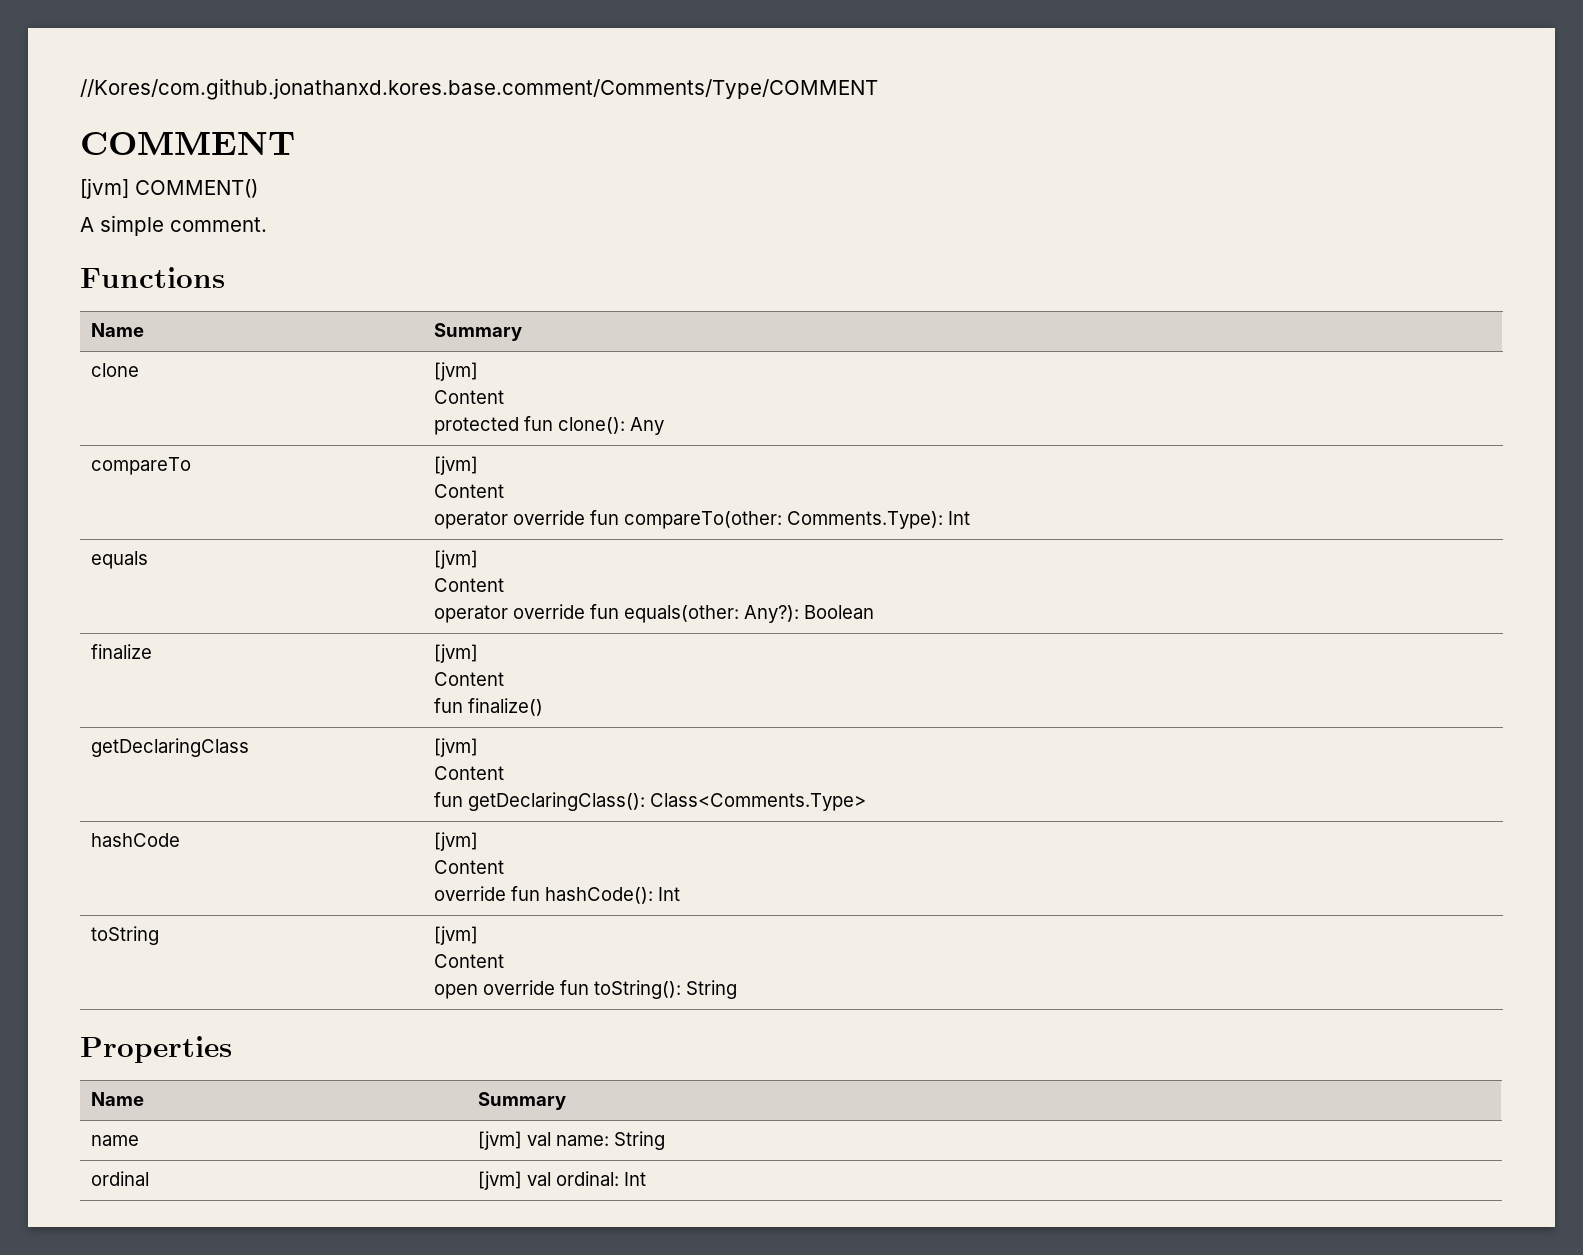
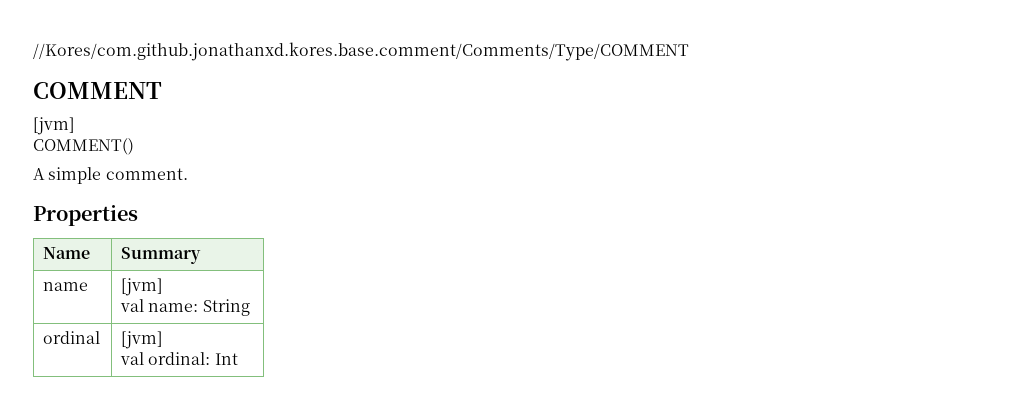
(129, 188) none -> (75, 126) //
[80,267,225,288] [90,323,144,337] [433,323,522,341] [90,363,139,377] [433,362,478,381] [433,390,504,404] [433,416,664,435] [90,457,191,475] [433,456,478,475] [433,484,504,498] [433,510,970,529] [90,551,148,569] [433,550,478,569] [433,578,504,592] [433,604,874,623] [90,644,152,659] [433,644,478,663] [433,672,504,686] [433,698,543,716] [90,738,249,757] [433,738,478,757] [433,766,504,780] [433,792,866,811] [90,833,180,847] [433,832,478,851] [433,860,504,874] [433,886,680,904] [90,926,159,945] [433,926,478,945] [433,954,504,968] [433,980,737,999] // Functions // Name | Summary // clone | [jvm] // Content // protected fun clone(): Any // compareTo | [jvm] // Content // operator override fun compareTo(other: Comments.Type): Int // equals | [jvm] // Content // operator override fun equals(other: Any?): Boolean // finalize | [jvm] // Content // fun finalize() // getDeclaringClass | [jvm] // Content // fun getDeclaringClass(): Class<Comments.Type> // hashCode | [jvm] // Content // override fun hashCode(): Int // toString | [jvm] // Content // open override fun toString(): String -> (188, 174) none
(522, 1140) none -> (164, 287) //
(522, 1180) none -> (164, 340) //

